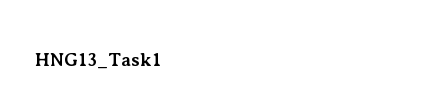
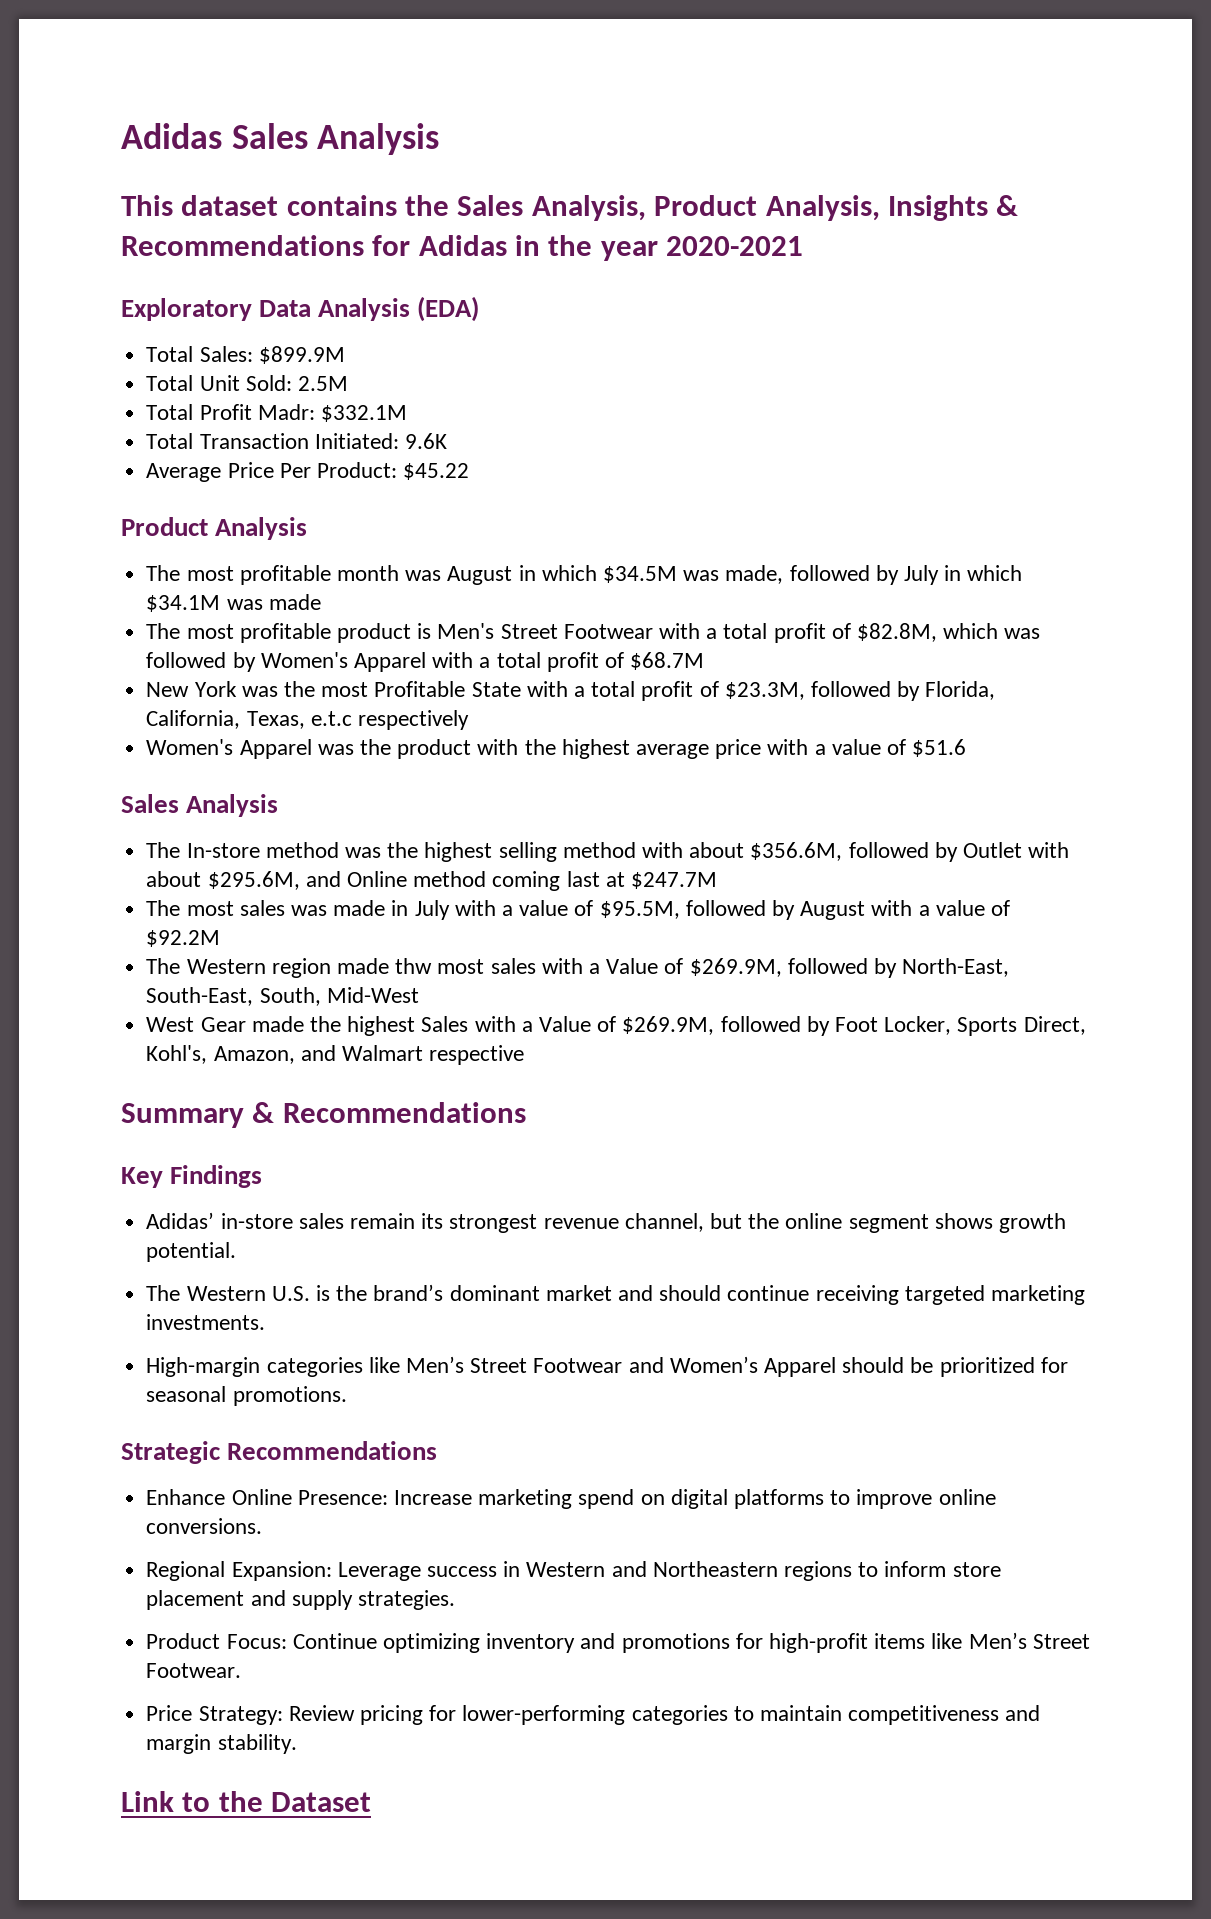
[35,53,161,69] HNG13_Task1 -> [121,123,440,155] [121,195,1019,221] [121,235,804,261] [121,296,480,322] [146,346,345,364] [146,375,348,391] [146,404,407,422] [146,433,447,449] [146,462,470,482] [121,517,308,540] [146,565,1023,585] [146,594,321,612] [146,623,1041,643] [146,652,705,672] [146,681,996,701] [146,710,469,730] [146,739,967,759] [121,794,279,817] [146,842,1070,862] [146,871,717,891] [146,900,1011,920] [146,930,221,947] [146,958,1010,978] [146,987,419,1006] [146,1016,1086,1036] [146,1045,525,1065] [121,1102,526,1128] [121,1165,263,1188] [146,1212,1067,1233] [146,1242,237,1262] [146,1284,1086,1305] [146,1314,266,1330] [146,1356,1068,1377] [146,1386,347,1406] [121,1441,438,1464] [146,1489,996,1509] [146,1518,263,1534] [146,1561,1001,1581] [146,1590,455,1610] [146,1632,1090,1653] [146,1663,242,1678] [146,1705,1041,1725] [146,1734,297,1754] [121,1791,372,1812] Adidas Sales Analysis // This dataset contains the Sales Analysis, Product Analysis, Insights & Recommendations for Adidas in the year 2020-2021 // Exploratory Data Analysis (EDA) // Total Sales: $899.9M // Total Unit Sold: 2.5M // Total Profit Madr: $332.1M // Total Transaction Initiated: 9.6K // Average Price Per Product: $45.22 // Product Analysis // The most profitable month was August in which $34.5M was made, followed by July in which $34.1M was made // The most profitable product is Men's Street Footwear with a total profit of $82.8M, which was followed by Women's Apparel with a total profit of $68.7M // New York was the most Profitable State with a total profit of $23.3M, followed by Florida, California, Texas, e.t.c respectively // Women's Apparel was the product with the highest average price with a value of $51.6 // Sales Analysis // The In-store method was the highest selling method with about $356.6M, followed by Outlet with about $295.6M, and Online method coming last at $247.7M // The most sales was made in July with a value of $95.5M, followed by August with a value of $92.2M // The Western region made thw most sales with a Value of $269.9M, followed by North-East, South-East, South, Mid-West // West Gear made the highest Sales with a Value of $269.9M, followed by Foot Locker, Sports Direct, Kohl's, Amazon, and Walmart respective // Summary & Recommendations // Key Findings // Adidas’ in-store sales remain its strongest revenue channel, but the online segment shows growth potential. // The Western U.S. is the brand’s dominant market and should continue receiving targeted marketing investments. // High-margin categories like Men’s Street Footwear and Women’s Apparel should be prioritized for seasonal promotions. // Strategic Recommendations // Enhance Online Presence: Increase marketing spend on digital platforms to improve online conversions. // Regional Expansion: Leverage success in Western and Northeastern regions to inform store placement and supply strategies. // Product Focus: Continue optimizing inventory and promotions for high-profit items like Men’s Street Footwear. // Price Strategy: Review pricing for lower-performing categories to maintain competitiveness and margin stability. // Link to the Dataset

